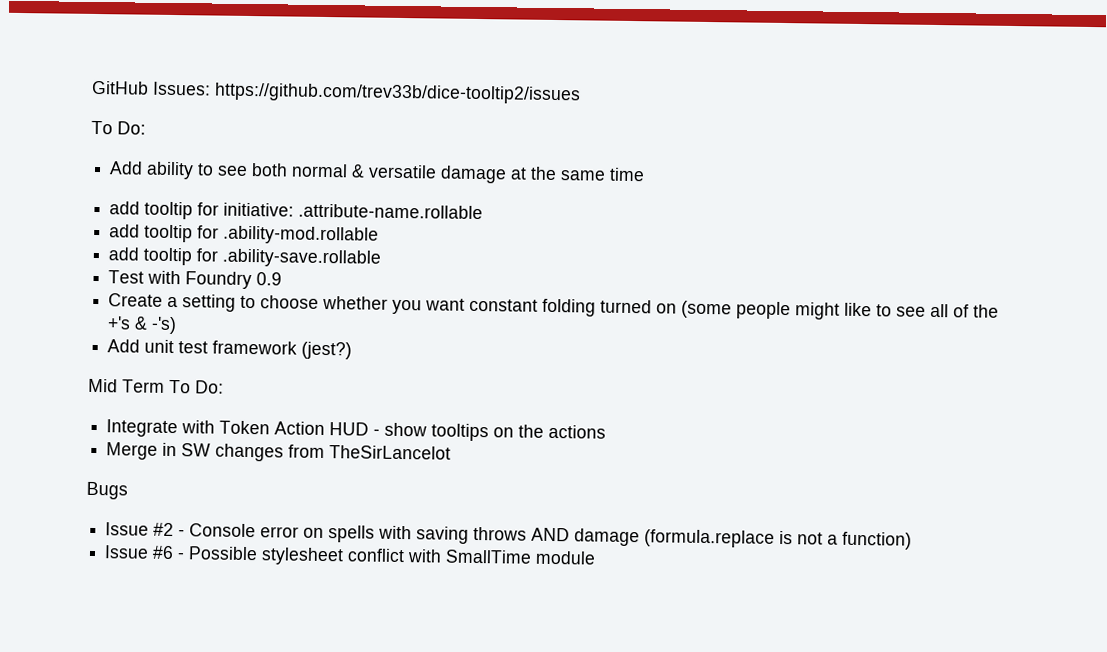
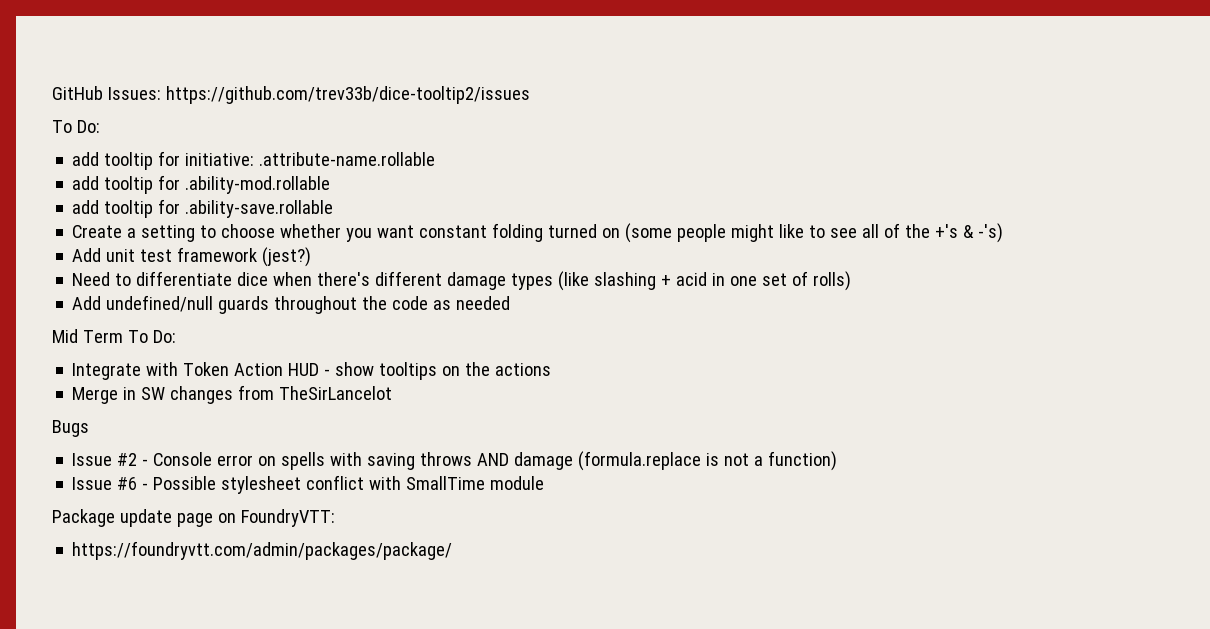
[109,161,646,184] // Add ability to see both normal & versatile damage at the same time -> (100, 126) none
[108,270,283,290] // Test with Foundry 0.9 -> (334, 209) none
(353, 350) none -> [72,271,852,291] [72,295,511,314] // Need to differentiate dice when there's different damage types (like slashing + acid in one set of rolls) // Add undefined/null guards throughout the code as needed
(597, 557) none -> [52,509,335,527] [72,541,453,560] // Package update page on FoundryVTT: // https://foundryvtt.com/admin/packages/package/

